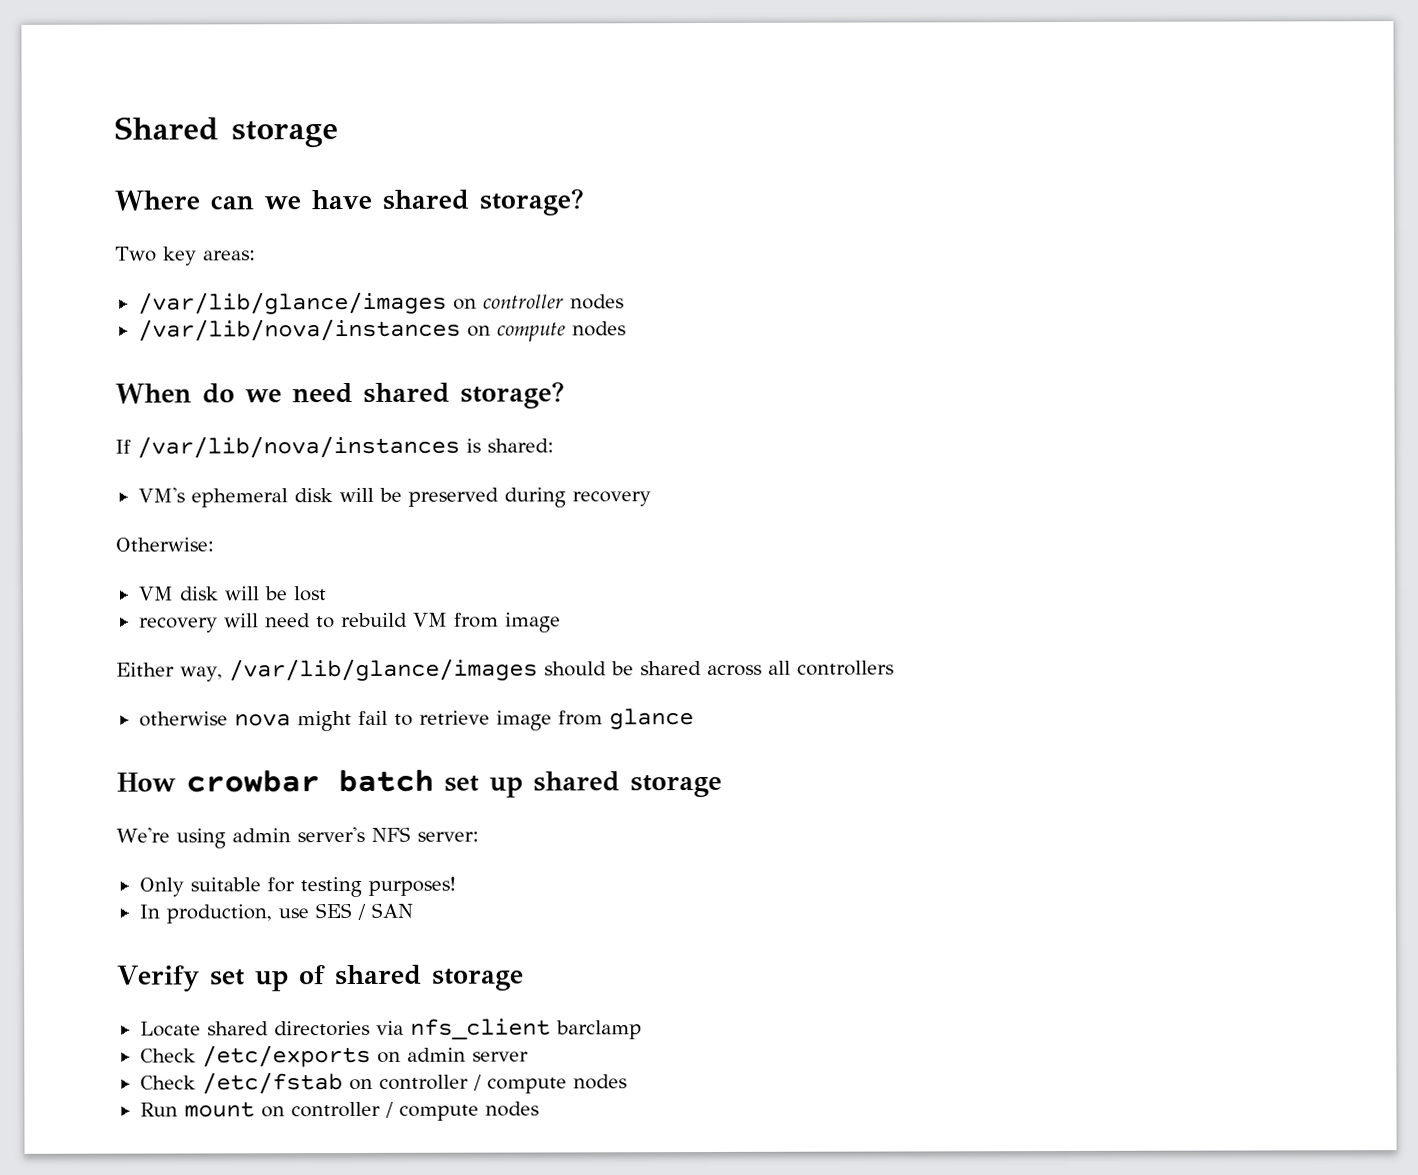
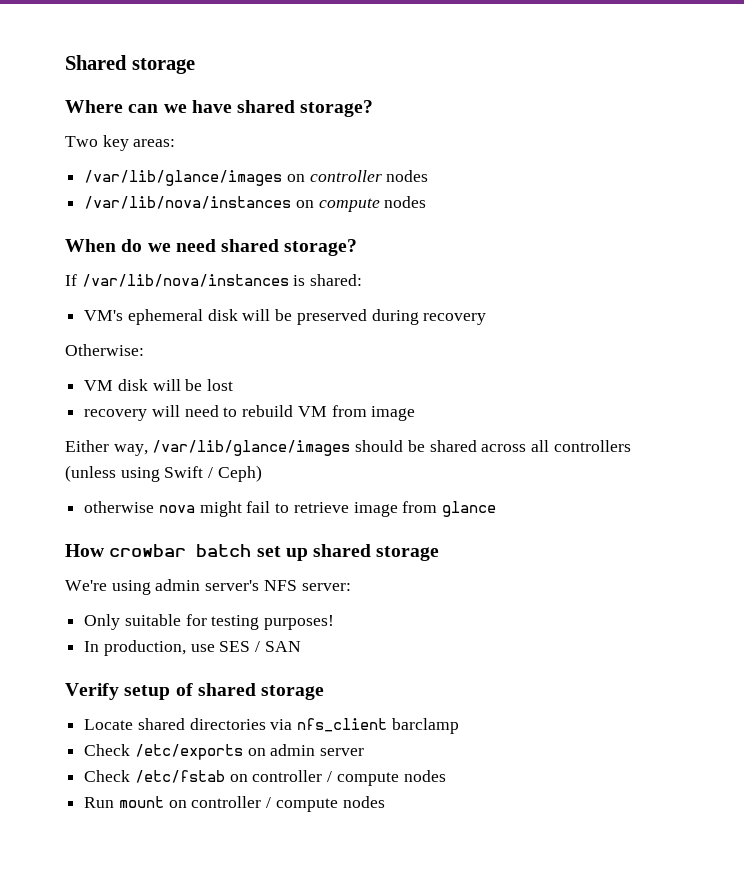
(894, 668) none -> [65,465,262,482] (unless using Swift / Ceph)
[209,969,289,992] set up -> [124,685,171,700] setup

